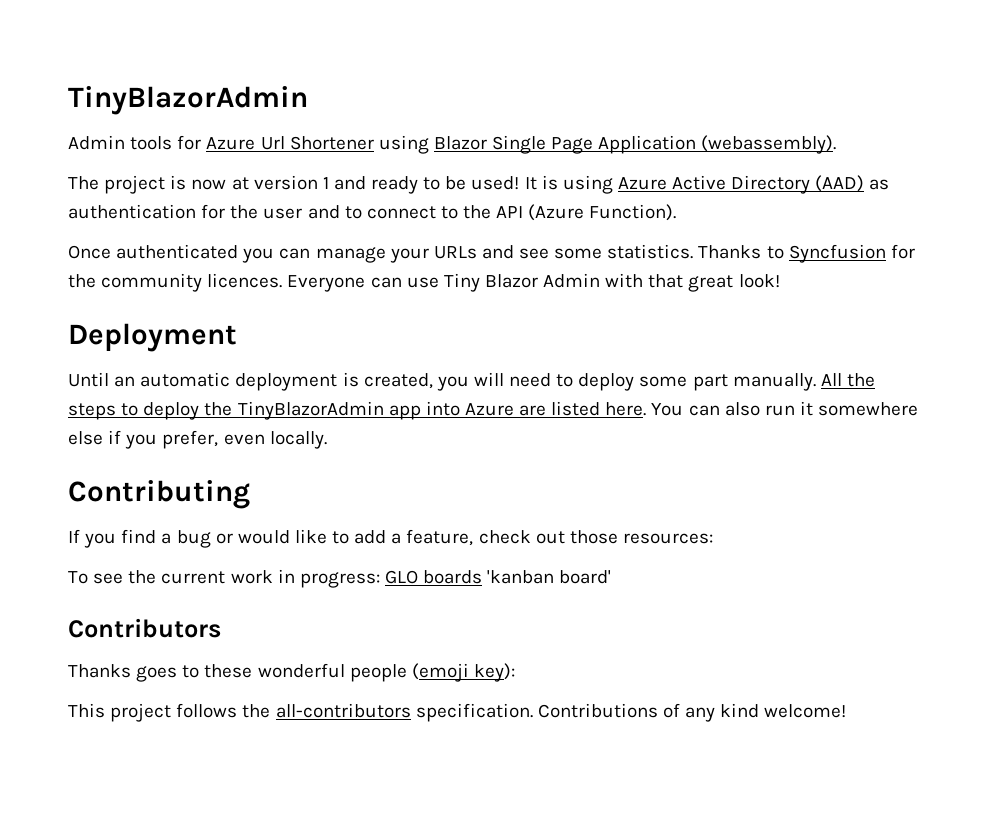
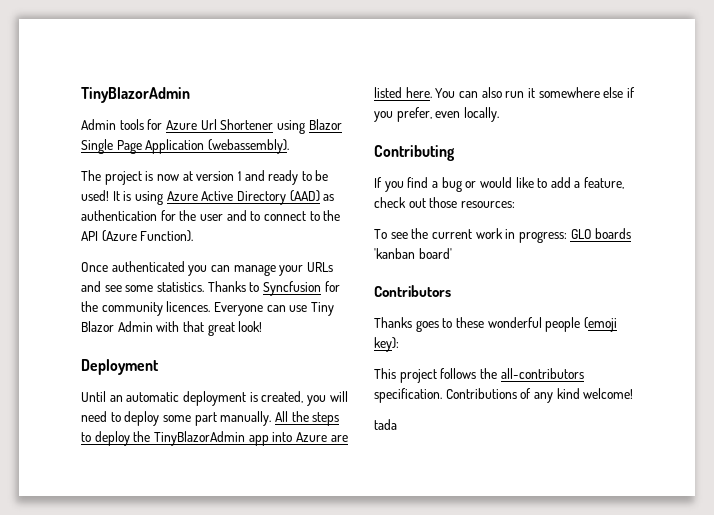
(847, 711) none -> [374,419,397,430] // tada

